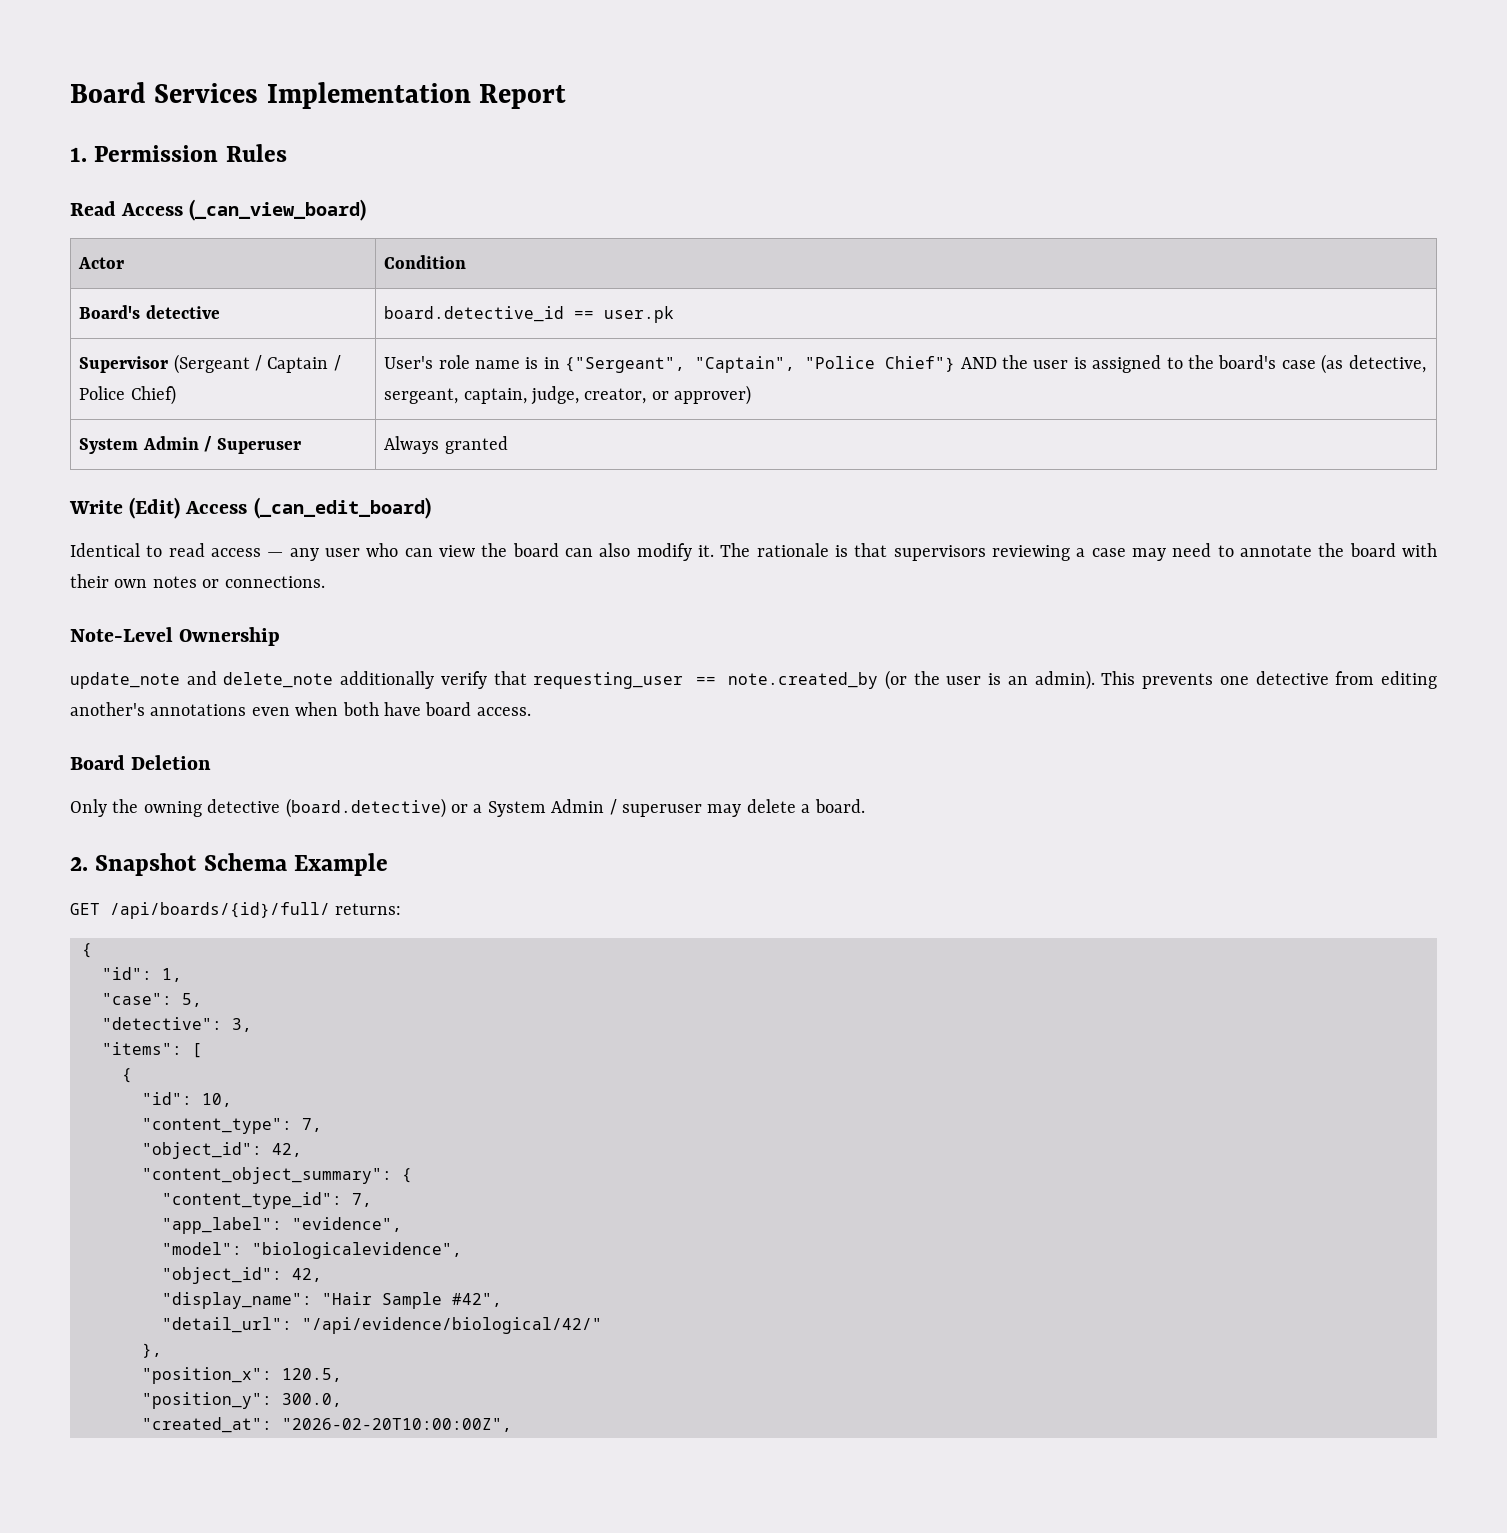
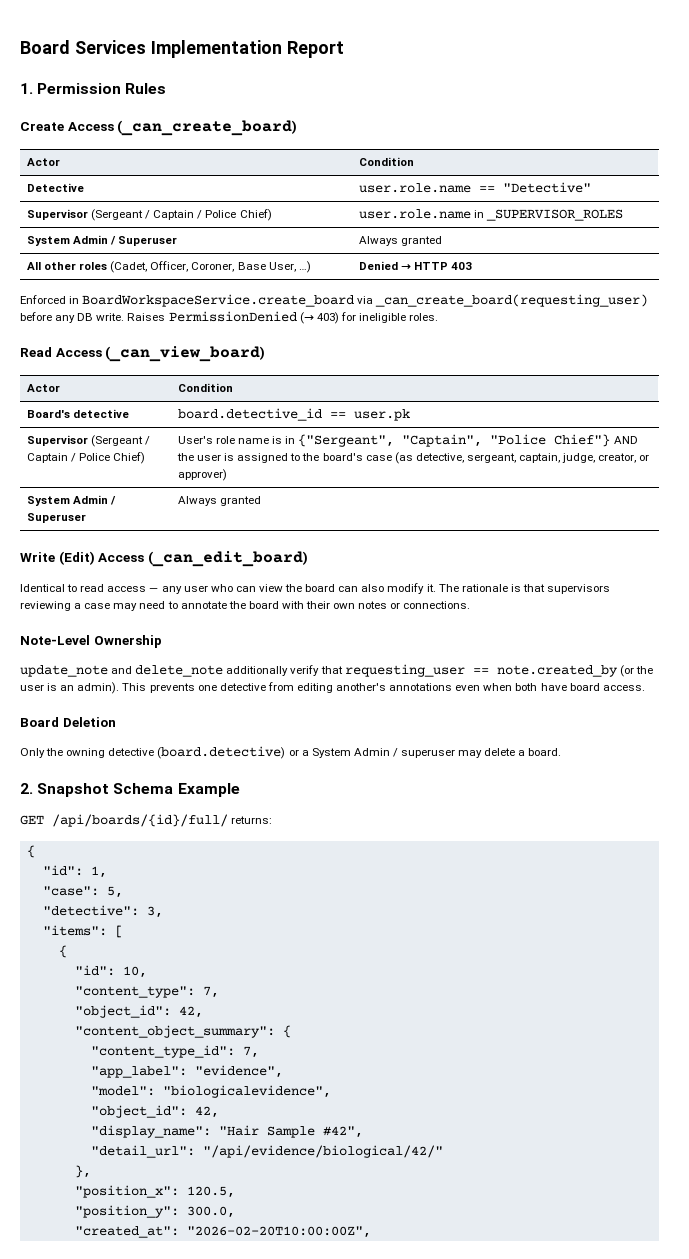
(287, 153) none -> [20,120,298,136] [26,158,60,166] [358,157,414,166] [26,183,84,192] [358,182,591,193] [26,209,272,221] [358,209,624,221] [26,235,178,246] [358,236,443,246] [26,261,311,273] [358,261,473,270] [20,294,649,307] [20,311,439,324] // Create Access (_can_create_board) // Actor | Condition // Detective | user.role.name == "Detective" // Supervisor (Sergeant / Captain / Police Chief) | user.role.name in _SUPERVISOR_ROLES // System Admin / Superuser | Always granted // All other roles (Cadet, Officer, Coroner, Base User, …) | Denied → HTTP 403 // Enforced in BoardWorkspaceService.create_board via _can_create_board(requesting_user) before any DB write. Raises PermissionDenied (→ 403) for ineligible roles.

